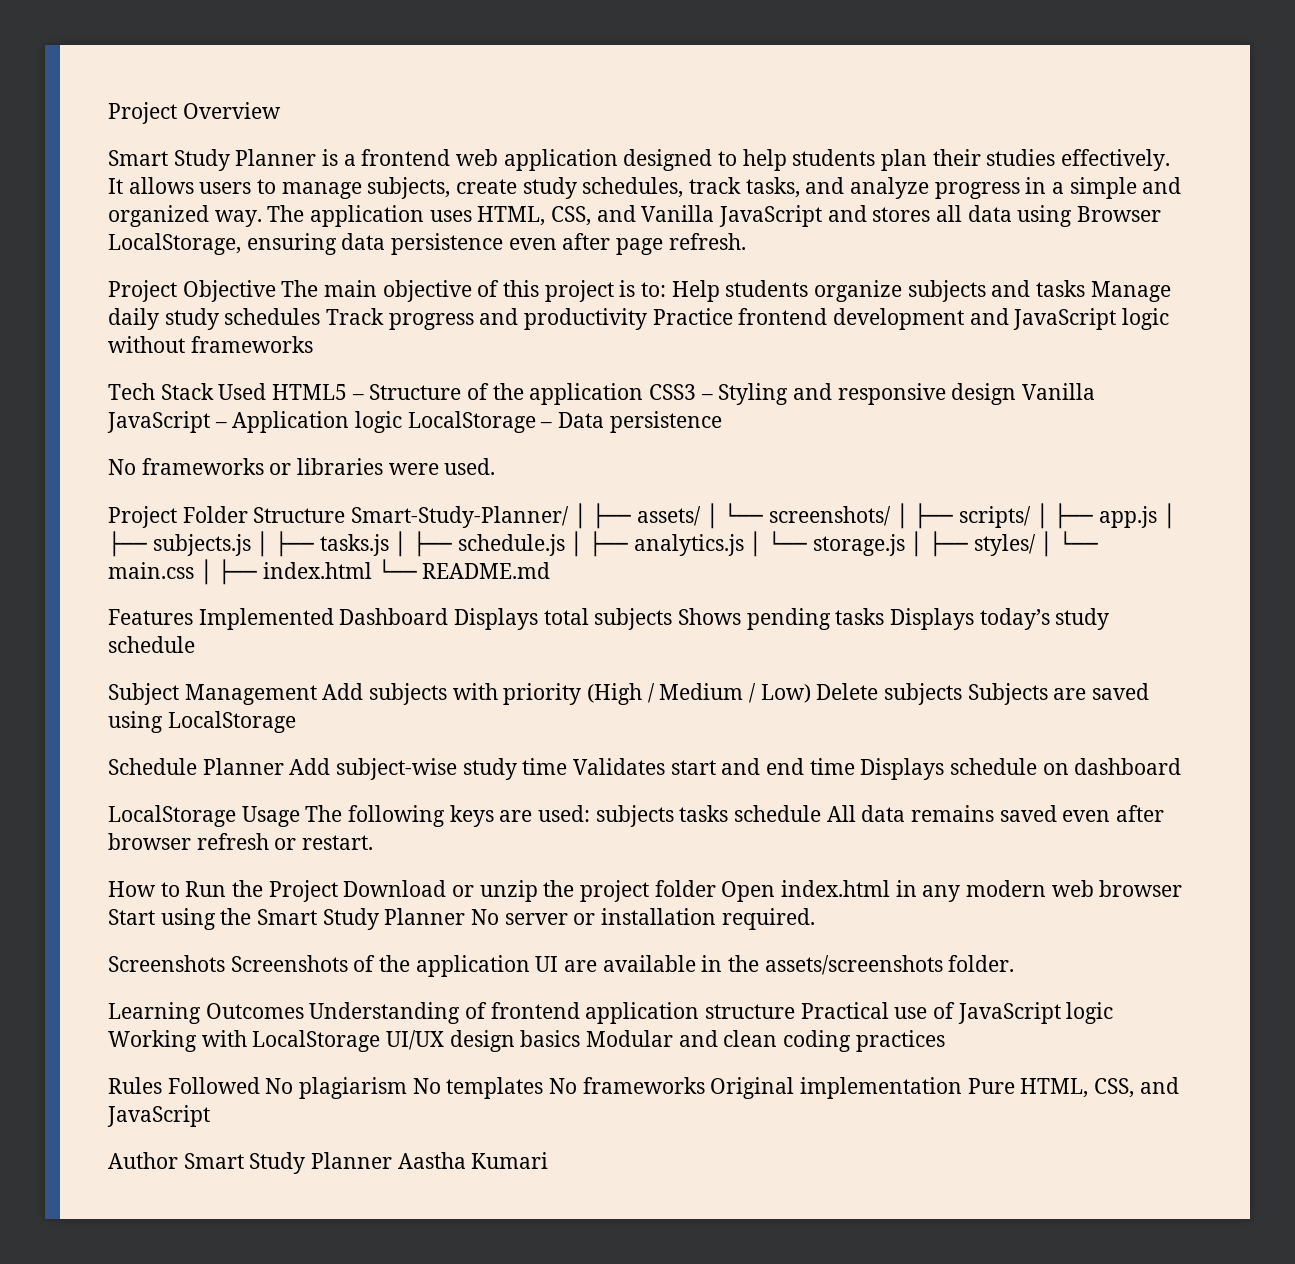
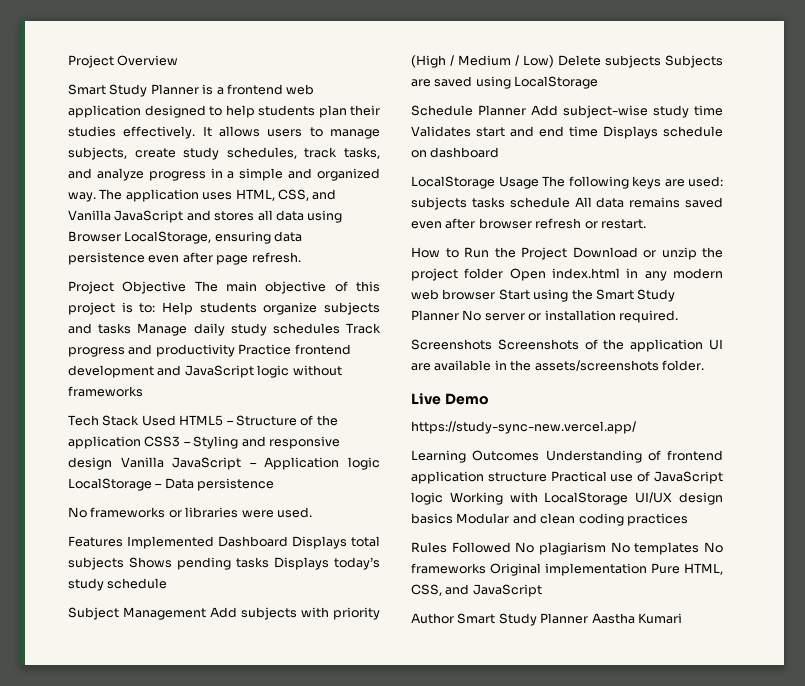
[108,503,1176,529] [108,531,1099,557] [108,559,551,585] // Project Folder Structure Smart-Study-Planner/ │ ├── assets/ │ └── screenshots/ │ ├── scripts/ │ ├── app.js │ ├── subjects.js │ ├── tasks.js │ ├── schedule.js │ ├── analytics.js │ └── storage.js │ ├── styles/ │ └── main.css │ ├── index.html └── README.md -> (312, 512) none
(1015, 963) none -> [411,393,489,405] [411,421,636,434] // Live Demo // https://study-sync-new.vercel.app/

